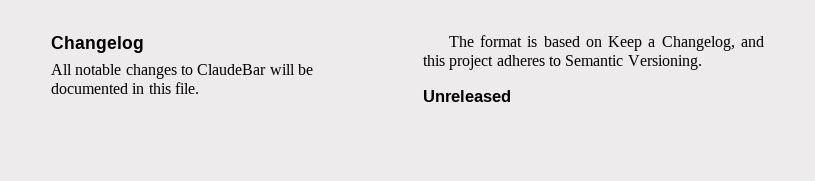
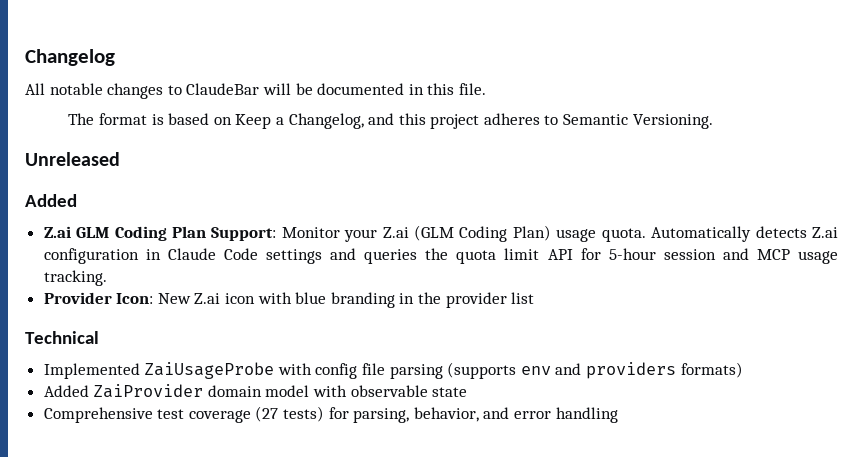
(511, 96) none -> [25,194,77,207] [43,225,838,242] [43,248,838,264] [43,270,107,286] [43,292,535,308] [25,331,99,344] [43,362,743,379] [43,384,468,398] [43,406,618,423] // Added // Z.ai GLM Coding Plan Support: Monitor your Z.ai (GLM Coding Plan) usage quota. Automatically detects Z.ai configuration in Claude Code settings and queries the quota limit API for 5-hour session and MCP usage tracking. // Provider Icon: New Z.ai icon with blue branding in the provider list // Technical // Implemented ZaiUsageProbe with config file parsing (supports env and providers formats) // Added ZaiProvider domain model with observable state // Comprehensive test coverage (27 tests) for parsing, behavior, and error handling

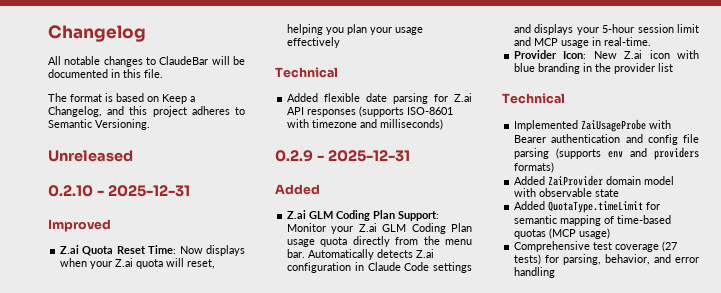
(120, 159) none -> [48,185,190,197] [48,219,111,232] [60,245,245,256] [60,258,216,269] [287,24,424,35] [287,37,341,48] [275,67,338,78] [287,93,472,104] [287,106,454,117] [287,119,444,130] [275,150,410,162] // 0.2.10 - 2025-12-31 // Improved // Z.ai Quota Reset Time: Now displays when your Z.ai quota will reset, helping you plan your usage effectively // Technical // Added flexible date parsing for Z.ai API responses (supports ISO-8601 with timezone and milliseconds) // 0.2.9 - 2025-12-31
[414,225,646,242] (GLM Coding Plan) usage quota. -> [382,223,472,234] [287,236,472,247] [287,249,306,258] GLM Coding Plan usage quota directly from the menu bar.
[364,248,601,264] queries the quota limit API for -> [534,24,599,35] displays your
(716, 254) none -> [677,24,699,33] limit
[43,270,107,286] tracking. -> [592,37,652,46] in real-time.
(312, 369) none -> [514,134,643,143] Bearer authentication and
(468, 392) none -> [514,201,661,213] [514,215,672,226] [514,228,611,239] // Added QuotaType.timeLimit for semantic mapping of time-based quotas (MCP usage)

